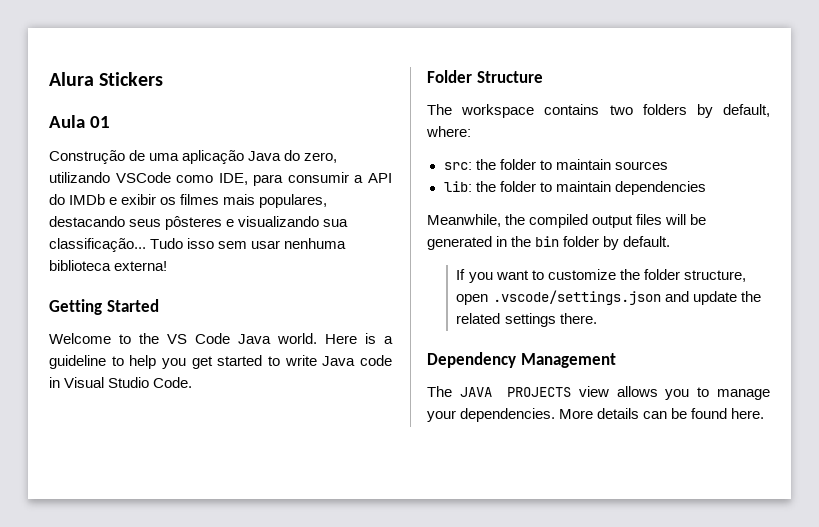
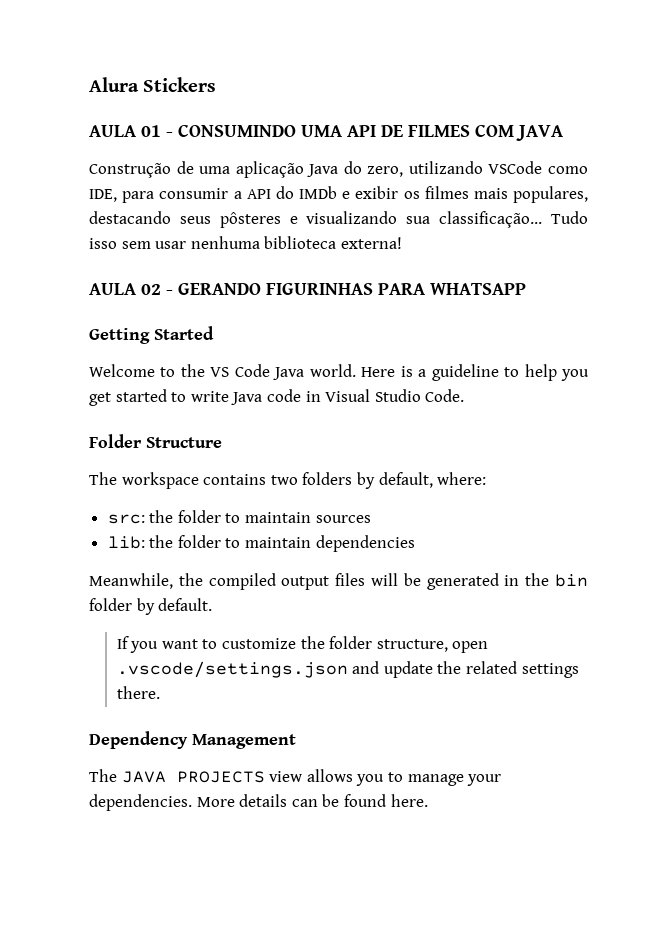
[49,115,85,128] Aula -> [89,125,136,137] AULA
(110, 122) none -> [166,124,563,141] - CONSUMINDO UMA API DE FILMES COM JAVA
(168, 266) none -> [89,283,526,295] // AULA 02 - GERANDO FIGURINHAS PARA WHATSAPP

